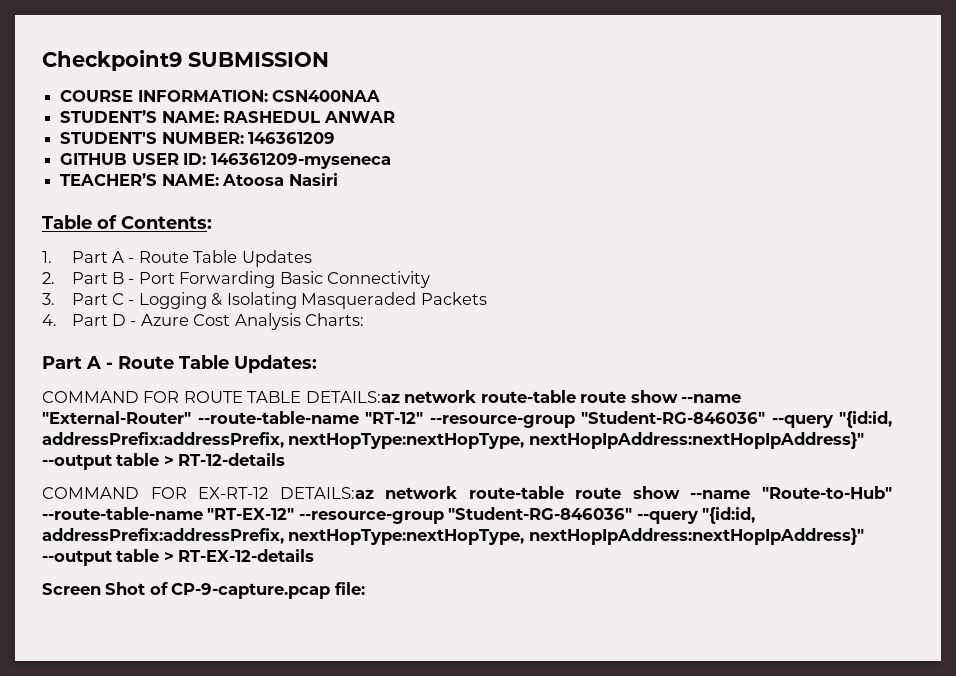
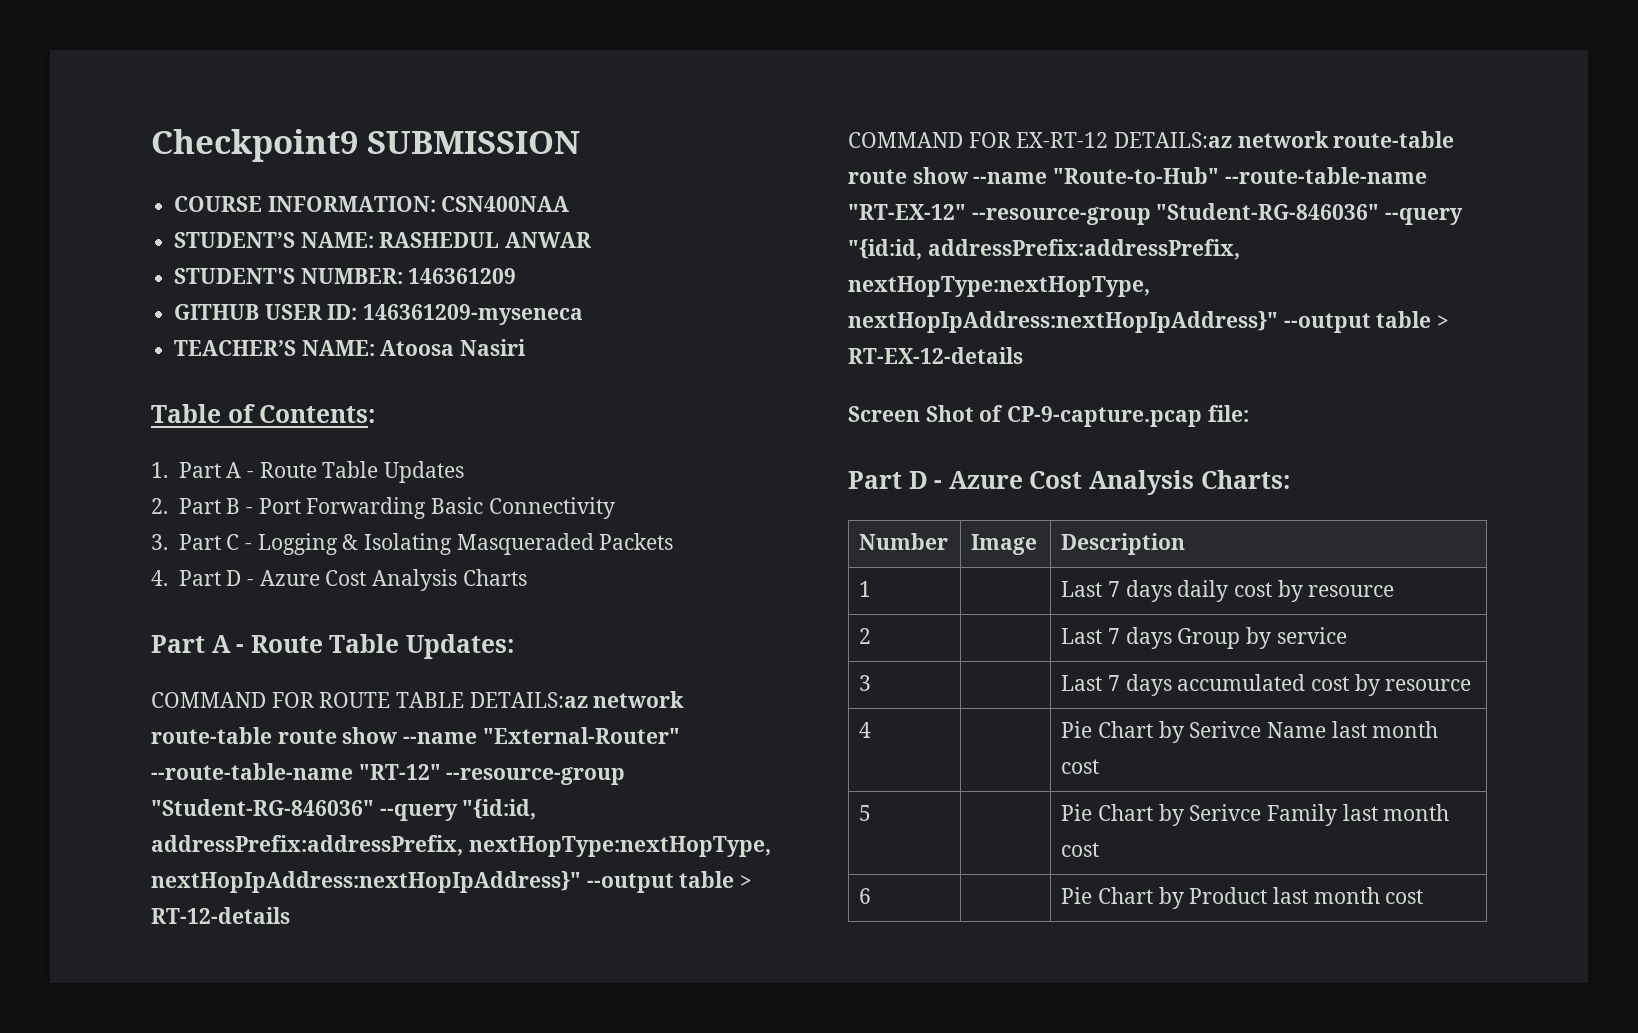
[305,313,365,326] Charts: -> [462,569,527,586] Charts
(365, 588) none -> [848,470,1290,495] [859,533,949,550] [971,534,1038,555] [1061,533,1186,555] [859,581,872,597] [1061,580,1395,602] [859,628,872,644] [1061,627,1347,649] [859,675,872,691] [1061,674,1472,696] [859,722,872,738] [1061,721,1439,743] [1061,759,1100,774] [859,805,872,821] [1061,804,1450,826] [1061,842,1100,857] [859,888,872,904] [1061,887,1424,909] // Part D - Azure Cost Analysis Charts: // Number | Image | Description // 1 | | Last 7 days daily cost by resource // 2 | | Last 7 days Group by service // 3 | | Last 7 days accumulated cost by resource // 4 | | Pie Chart by Serivce Name last month cost // 5 | | Pie Chart by Serivce Family last month cost // 6 | | Pie Chart by Product last month cost

